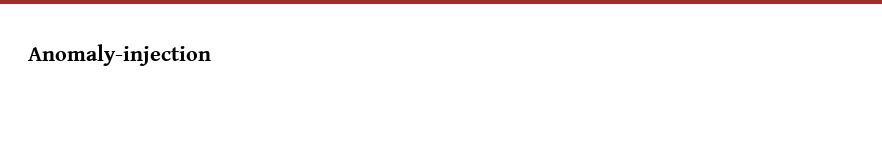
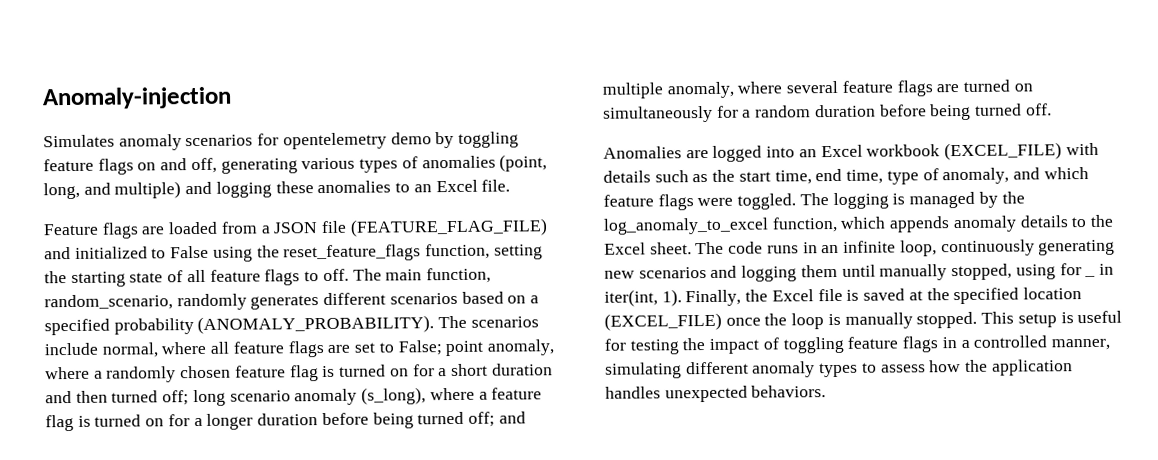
(211, 55) none -> [43,131,520,151] [43,154,548,175] [43,179,511,200] [43,218,548,239] [44,243,543,262] [44,267,491,287] [44,291,540,311] [44,315,539,336] [44,339,554,358] [45,363,553,383] [45,387,543,407] [45,411,526,432] [602,79,1033,99] [603,103,1052,123] [603,142,1099,162] [603,166,1089,185] [603,191,1025,211] [603,214,1114,235] [604,239,1116,257] [604,263,1114,282] [604,287,1082,307] [604,310,1123,331] [604,335,1110,355] [605,359,1073,379] [605,385,827,403] // Simulates anomaly scenarios for opentelemetry demo by toggling feature flags on and off, generating various types of anomalies (point, long, and multiple) and logging these anomalies to an Excel file. // Feature flags are loaded from a JSON file (FEATURE_FLAG_FILE) and initialized to False using the reset_feature_flags function, setting the starting state of all feature flags to off. The main function, random_scenario, randomly generates different scenarios based on a specified probability (ANOMALY_PROBABILITY). The scenarios include normal, where all feature flags are set to False; point anomaly, where a randomly chosen feature flag is turned on for a short duration and then turned off; long scenario anomaly (s_long), where a feature flag is turned on for a longer duration before being turned off; and multiple anomaly, where several feature flags are turned on simultaneously for a random duration before being turned off. // Anomalies are logged into an Excel workbook (EXCEL_FILE) with details such as the start time, end time, type of anomaly, and which feature flags were toggled. The logging is managed by the log_anomaly_to_excel function, which appends anomaly details to the Excel sheet. The code runs in an infinite loop, continuously generating new scenarios and logging them until manually stopped, using for _ in iter(int, 1). Finally, the Excel file is saved at the specified location (EXCEL_FILE) once the loop is manually stopped. This setup is useful for testing the impact of toggling feature flags in a controlled manner, simulating different anomaly types to assess how the application handles unexpected behaviors.

